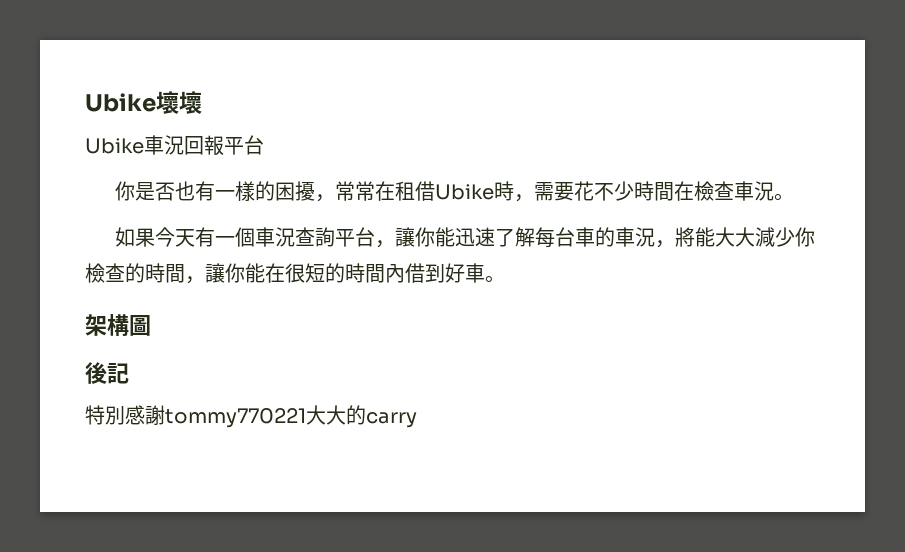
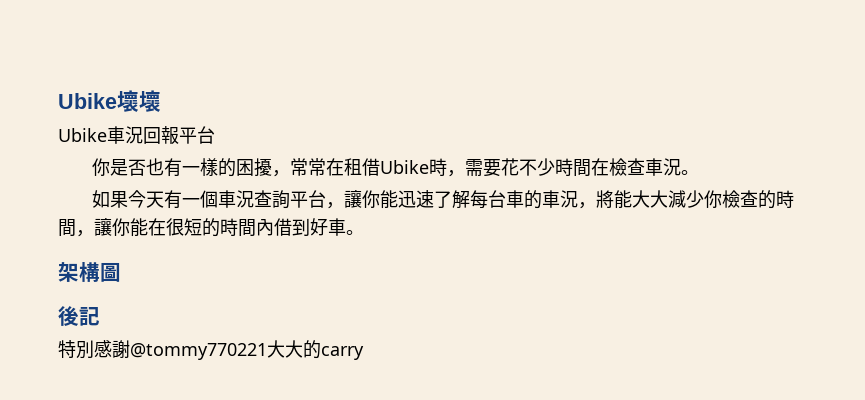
[165,408,306,428] tommy770221 -> [130,343,267,360] @tommy770221

